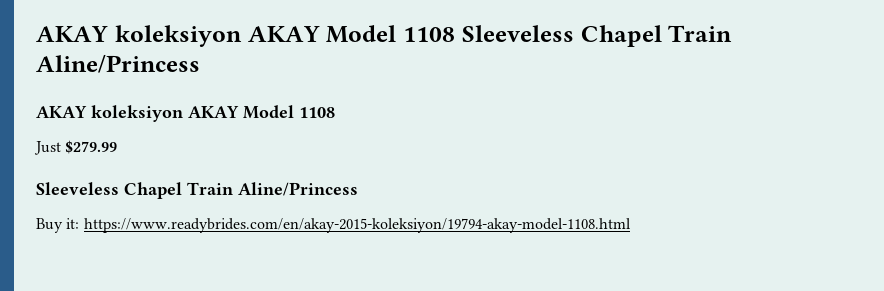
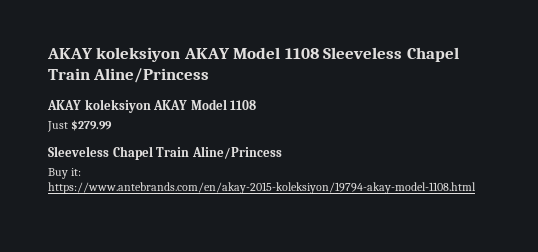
[83,218,631,233] https://www.readybrides.com/en/akay-2015-koleksiyon/19794-akay-model-1108.html -> [48,182,476,194] https://www.antebrands.com/en/akay-2015-koleksiyon/19794-akay-model-1108.html

